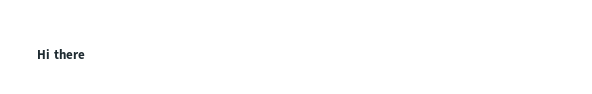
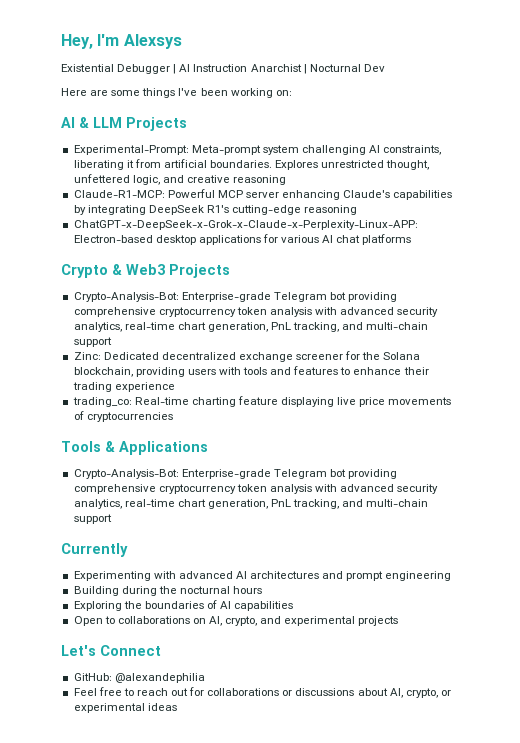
[37,49,85,59] Hi there -> [61,34,182,49] [61,64,385,74] [61,88,292,98] [61,117,187,131] [73,145,442,155] [73,159,430,170] [73,174,287,185] [73,189,453,200] [73,205,358,215] [73,220,418,230] [73,234,412,245] [61,264,230,278] [73,292,398,302] [73,307,439,317] [73,322,429,332] [73,337,112,347] [73,351,421,362] [73,366,429,377] [72,382,175,392] [72,396,452,407] [73,411,173,422] [61,441,208,455] [73,469,398,479] [73,484,439,494] [73,499,429,509] [73,514,112,524] [61,543,128,557] [73,571,452,581] [73,586,263,596] [73,600,294,611] [73,616,399,626] [61,645,161,656] [73,673,205,683] [73,687,451,698] [73,703,177,713] Hey, I'm Alexsys // Existential Debugger | AI Instruction Anarchist | Nocturnal Dev // Here are some things I've been working on: // AI & LLM Projects // Experimental-Prompt: Meta-prompt system challenging AI constraints, liberating it from artificial boundaries. Explores unrestricted thought, unfettered logic, and creative reasoning // Claude-R1-MCP: Powerful MCP server enhancing Claude's capabilities by integrating DeepSeek R1's cutting-edge reasoning // ChatGPT-x-DeepSeek-x-Grok-x-Claude-x-Perplexity-Linux-APP: Electron-based desktop applications for various AI chat platforms // Crypto & Web3 Projects // Crypto-Analysis-Bot: Enterprise-grade Telegram bot providing comprehensive cryptocurrency token analysis with advanced security analytics, real-time chart generation, PnL tracking, and multi-chain support // Zinc: Dedicated decentralized exchange screener for the Solana blockchain, providing users with tools and features to enhance their trading experience // trading_co: Real-time charting feature displaying live price movements of cryptocurrencies // Tools & Applications // Crypto-Analysis-Bot: Enterprise-grade Telegram bot providing comprehensive cryptocurrency token analysis with advanced security analytics, real-time chart generation, PnL tracking, and multi-chain support // Currently // Experimenting with advanced AI architectures and prompt engineering // Building during the nocturnal hours // Exploring the boundaries of AI capabilities // Open to collaborations on AI, crypto, and experimental projects // Let's Connect // GitHub: @alexandephilia // Feel free to reach out for collaborations or discussions about AI, crypto, or experimental ideas

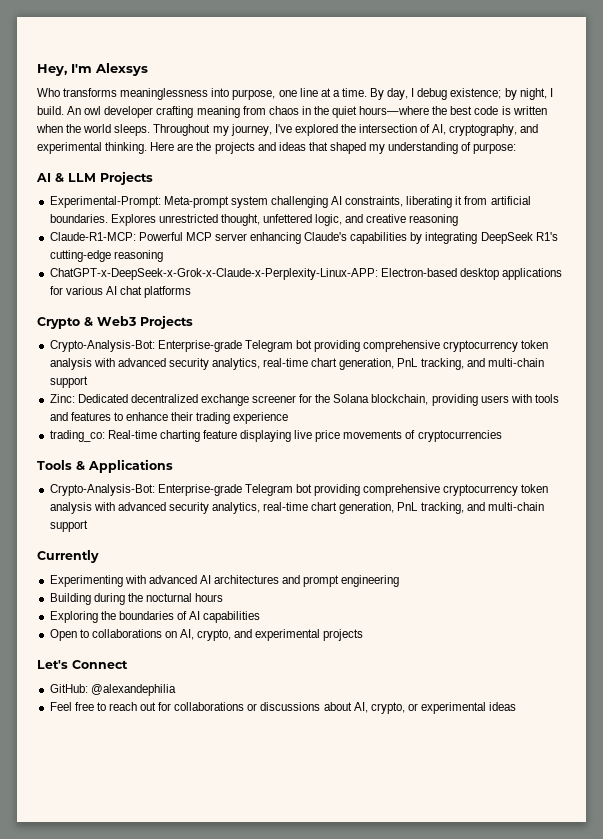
[61,64,385,74] [61,88,292,98] Existential Debugger | AI Instruction Anarchist | Nocturnal Dev // Here are some things I've been working on: -> [37,88,553,100] [37,106,547,118] [36,124,539,136] [37,142,517,154] Who transforms meaninglessness into purpose, one line at a time. By day, I debug existence; by night, I build. An owl developer crafting meaning from chaos in the quiet hours—where the best code is written when the world sleeps. Throughout my journey, I've explored the intersection of AI, cryptography, and experimental thinking. Here are the projects and ideas that shaped my understanding of purpose:

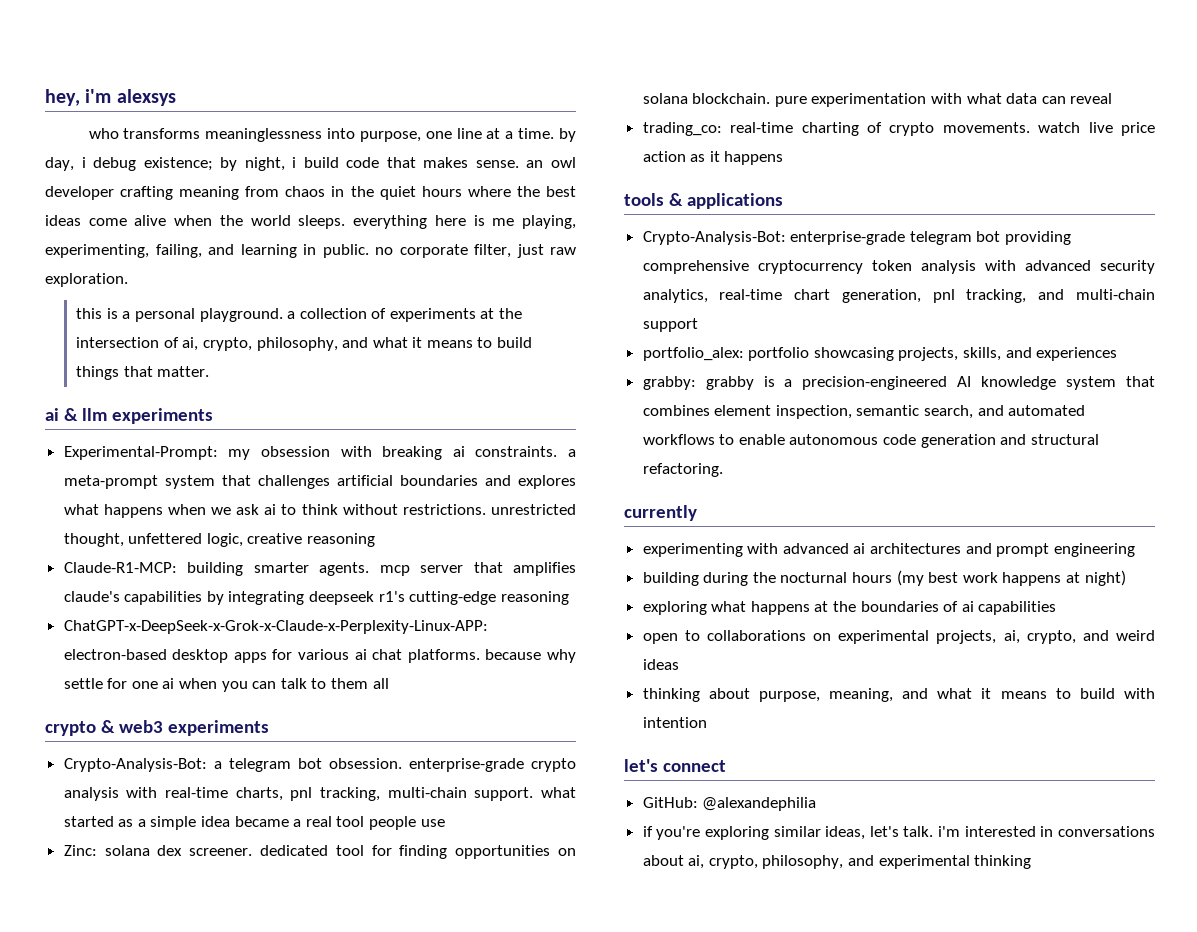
[37,63,148,76] [37,88,60,97] Hey, I'm Alexsys // Who -> [45,89,176,106] [88,128,119,139] hey, i'm alexsys // who
[370,88,415,100] By day, I -> [559,128,577,142] [45,157,86,171] by day, i
[549,88,553,97] [37,106,82,115] I build. An -> [292,157,544,168] i build code that makes sense. an
[359,106,547,115] [36,124,539,136] [37,142,517,154] [36,171,153,185] [49,196,531,208] [49,214,156,226] hours—where the best code is written when the world sleeps. Throughout my journey, I've explored the intersection of AI, cryptography, and experimental thinking. Here are the projects and ideas that shaped my understanding of purpose: // AI & LLM Projects // Experimental-Prompt: Meta-prompt system challenging AI constraints, liberating it from artificial boundaries. Explores -> [421,186,576,197] [45,215,576,229] [45,244,576,258] [45,273,128,287] [76,308,523,322] [76,337,533,351] [76,366,210,380] [45,408,213,424] [63,446,576,460] [63,475,576,489] [63,504,486,518] hours where the best ideas come alive when the world sleeps. everything here is me playing, experimenting, failing, and learning in public. no corporate filter, just raw exploration. // this is a personal playground. a collection of experiments at the intersection of ai, crypto, philosophy, and what it means to build things that matter. // ai & llm experiments // Experimental-Prompt: my obsession with breaking ai constraints. a meta-prompt system that challenges artificial boundaries and explores what happens when we ask ai to think without restrictions.
[345,214,364,223] and -> (243, 540) none
[138,232,348,244] Powerful MCP server enhancing Claude's -> [187,562,576,576] [63,591,120,602] building smarter agents. mcp server that amplifies claude's
[480,232,558,244] DeepSeek R1's -> [309,591,405,605] deepseek r1's
[380,268,562,280] [49,286,192,298] [37,315,193,329] [49,340,293,352] Electron-based desktop applications for various AI chat platforms // Crypto & Web3 Projects // Crypto-Analysis-Bot: Enterprise-grade Telegram -> [63,649,576,663] [63,678,389,692] [45,720,269,736] [63,758,576,772] [63,787,576,801] [63,816,445,830] [63,845,576,859] [642,93,1113,107] [642,122,1155,136] [642,151,784,165] [624,193,783,209] [642,231,972,245] electron-based desktop apps for various ai chat platforms. because why settle for one ai when you can talk to them all // crypto & web3 experiments // Crypto-Analysis-Bot: a telegram bot obsession. enterprise-grade crypto analysis with real-time charts, pnl tracking, multi-chain support. what started as a simple idea became a real tool people use // Zinc: solana dex screener. dedicated tool for finding opportunities on solana blockchain. pure experimentation with what data can reveal // trading_co: real-time charting of crypto movements. watch live price action as it happens // tools & applications // Crypto-Analysis-Bot: enterprise-grade telegram
[397,358,544,370] [49,376,88,388] [49,394,559,406] [49,412,289,424] [49,430,502,442] [37,459,173,473] [49,484,549,496] [49,502,544,514] [49,520,88,532] [37,550,99,563] [49,575,211,587] PnL tracking, and multi-chain support // Zinc: Dedicated decentralized exchange screener for the Solana blockchain, providing users with tools and features to enhance their trading experience // trading_co: Real-time charting feature displaying live price movements of cryptocurrencies // Tools & Applications // Crypto-Analysis-Bot: Enterprise-grade Telegram bot providing comprehensive cryptocurrency token analysis with advanced security analytics, real-time chart generation, PnL tracking, and multi-chain support // Currently // Experimenting with advanced AI -> [932,289,1155,303] [642,318,698,332] [642,347,1118,361] [642,376,1155,390] [642,405,1086,419] [642,434,1099,448] [642,463,723,477] [624,505,697,521] [642,543,866,557] pnl tracking, and multi-chain support // portfolio_alex: portfolio showcasing projects, skills, and experiences // grabby: grabby is a precision-engineered AI knowledge system that combines element inspection, semantic search, and automated workflows to enable autonomous code generation and structural refactoring. // currently // experimenting with advanced ai
[49,593,91,605] Building -> [642,572,699,586] building
[49,611,98,623] // Exploring -> [896,570,1126,586] [642,601,829,615] (my best work happens at night) // exploring what happens at
[189,611,201,620] AI -> [961,601,974,612] ai
[49,629,77,641] Open -> [642,633,678,644] open
[180,629,364,641] [37,660,128,669] [49,684,176,696] [49,702,517,714] AI, crypto, and experimental projects // Let's Connect // GitHub: @alexandephilia // Feel free to reach out for collaborations or discussions about AI, crypto, or experimental ideas -> [838,630,1155,644] [642,659,679,670] [642,688,1155,702] [642,717,707,728] [624,759,726,772] [642,797,817,811] [642,826,1155,840] [642,855,1032,869] experimental projects, ai, crypto, and weird ideas // thinking about purpose, meaning, and what it means to build with intention // let's connect // GitHub: @alexandephilia // if you're exploring similar ideas, let's talk. i'm interested in conversations about ai, crypto, philosophy, and experimental thinking

